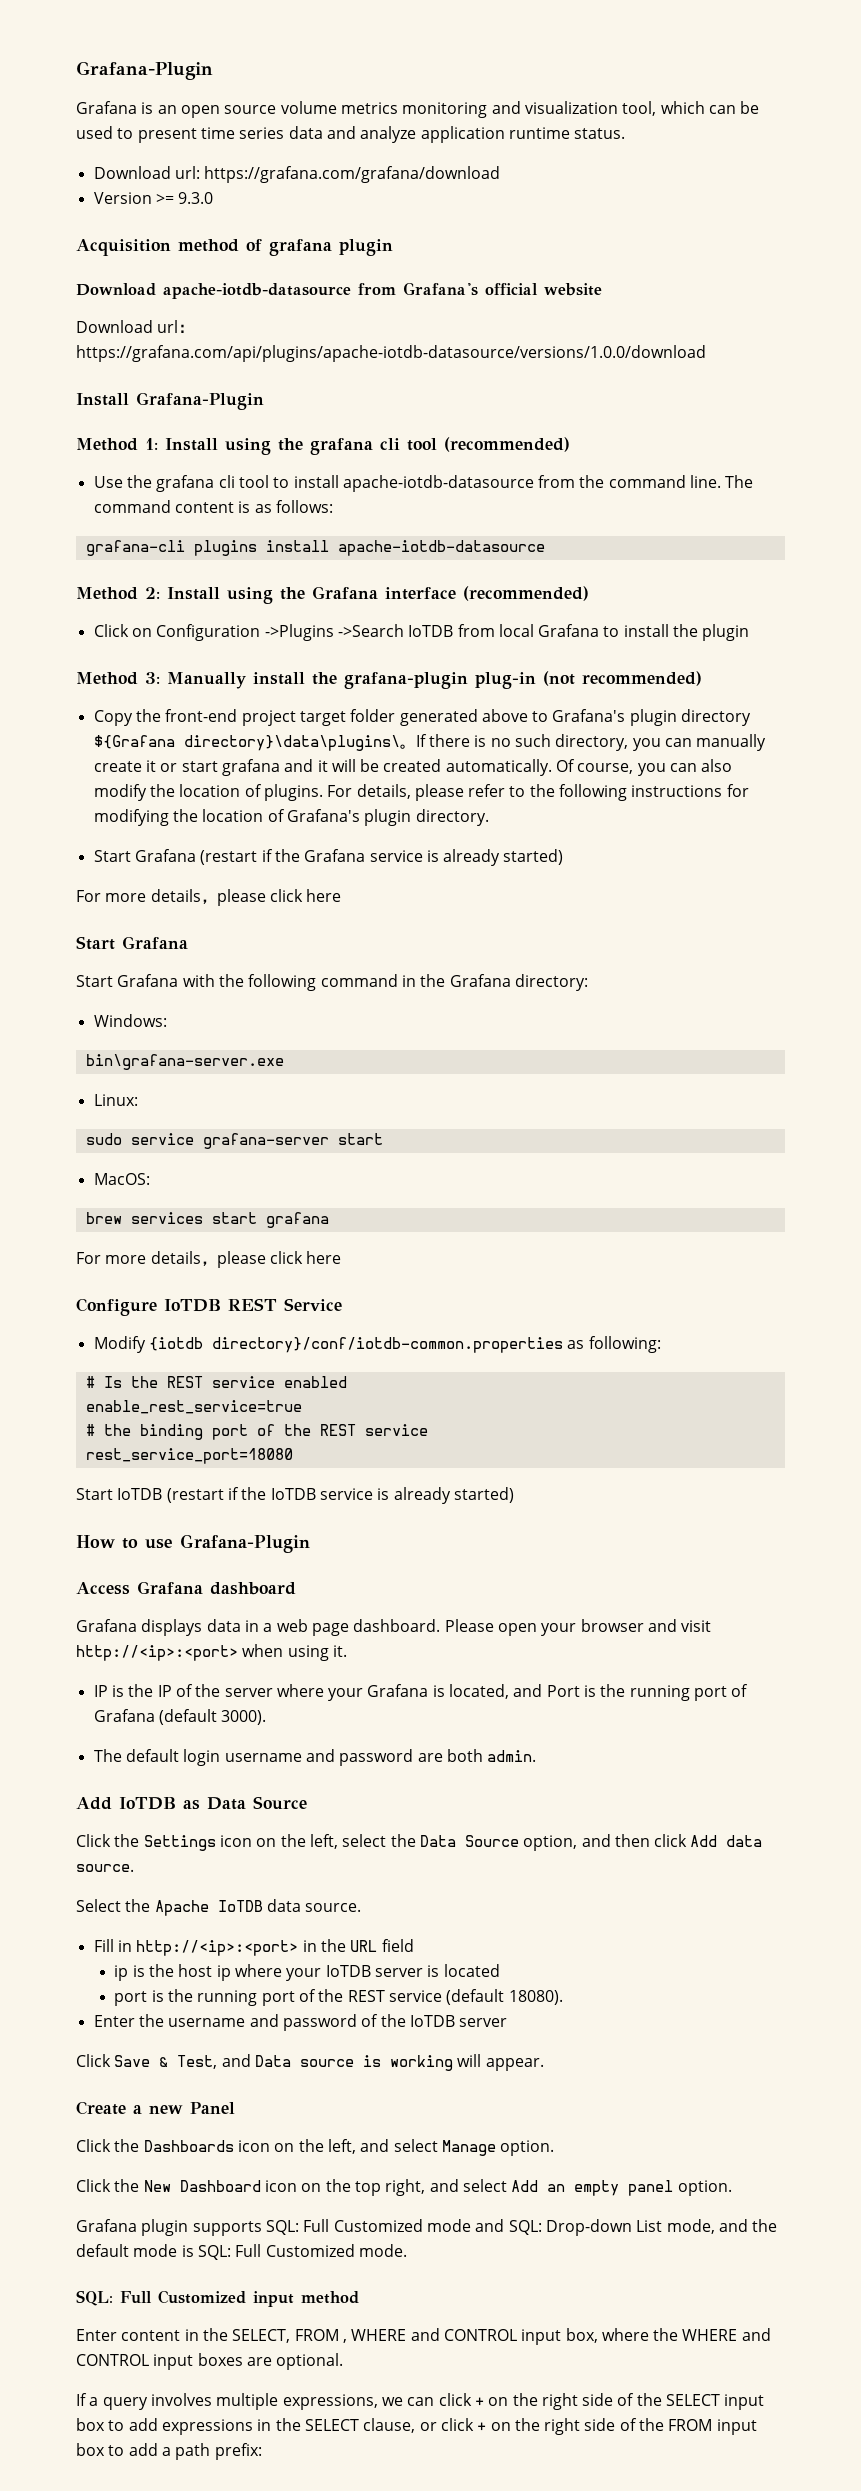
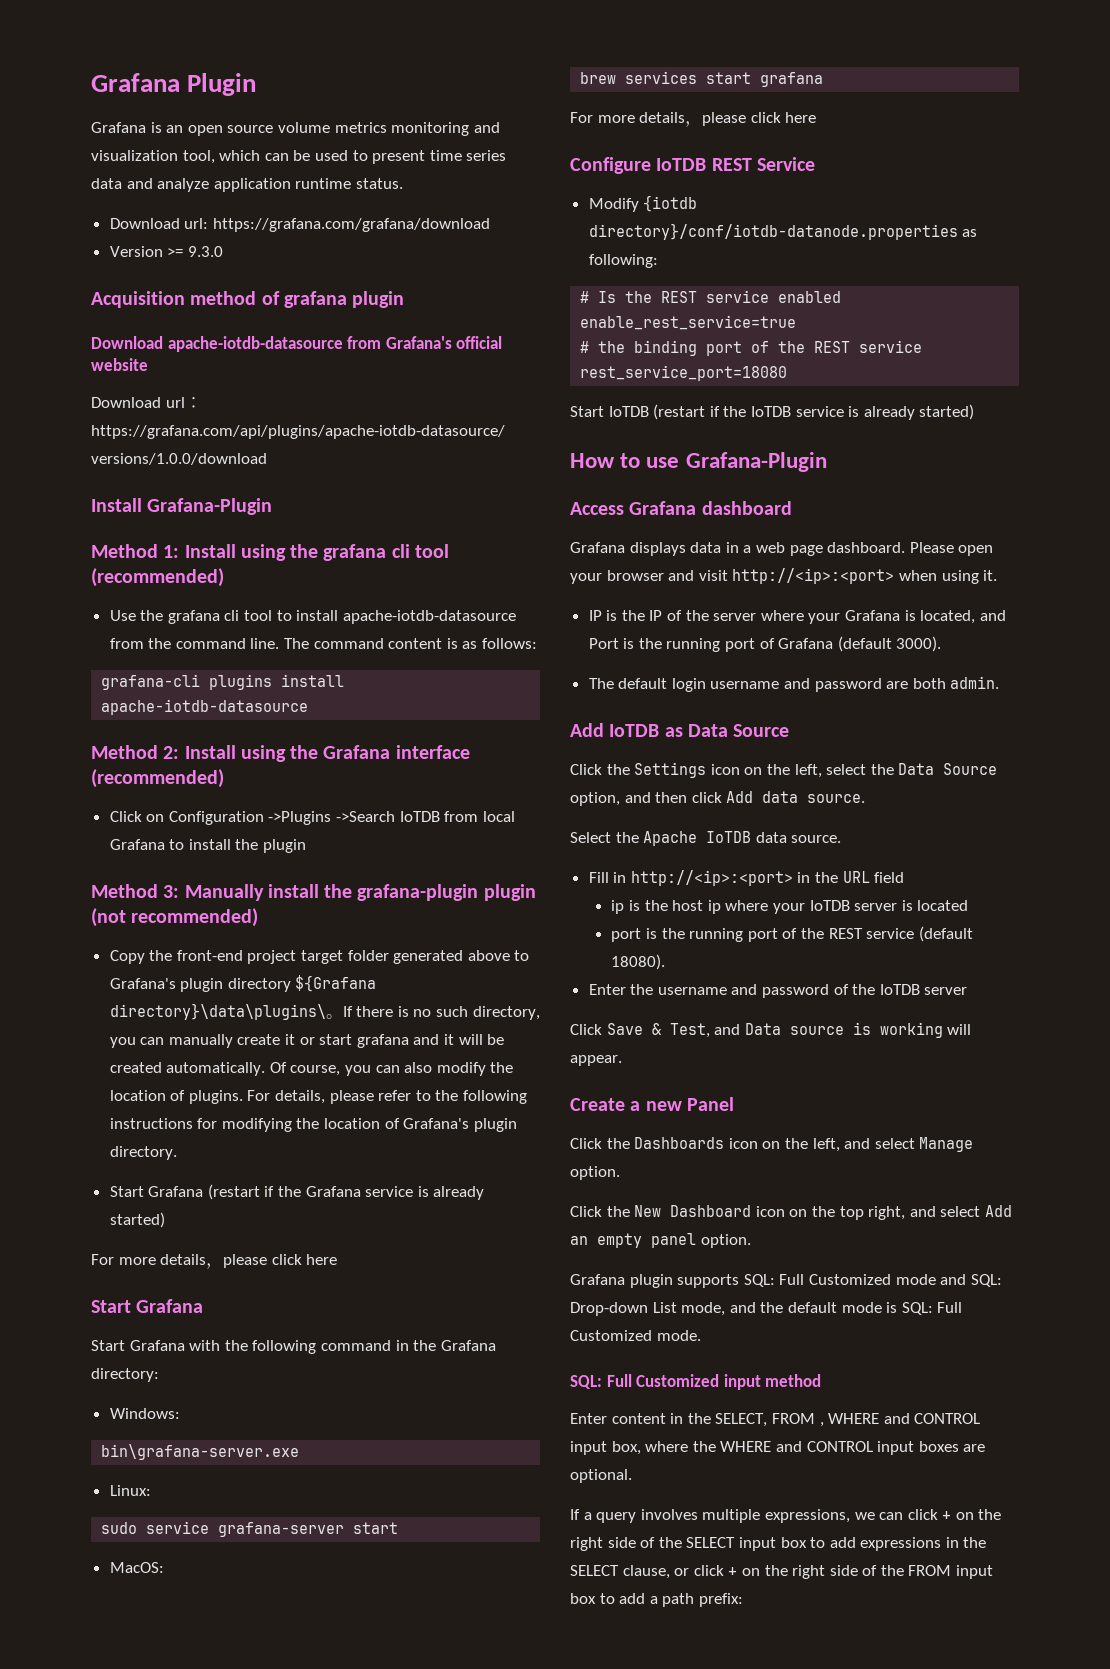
[76,61,213,80] Grafana-Plugin -> [91,73,257,96] Grafana Plugin
[475,672,536,689] plug-in -> [483,884,536,901] plugin
[211,1337,563,1353] directory}/conf/iotdb-common.properties -> [588,223,958,240] directory}/conf/iotdb-datanode.properties

